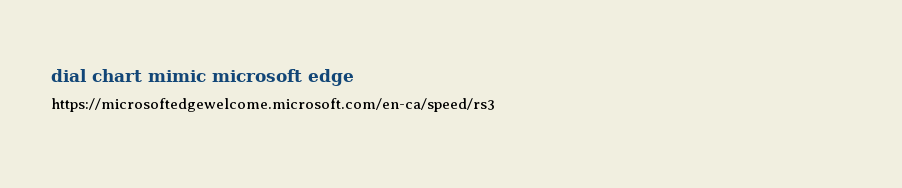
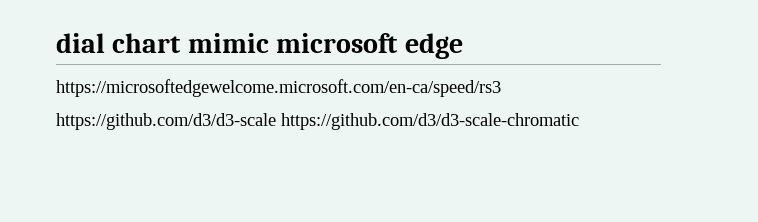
(495, 105) none -> [56,113,579,130] // https://github.com/d3/d3-scale https://github.com/d3/d3-scale-chromatic

